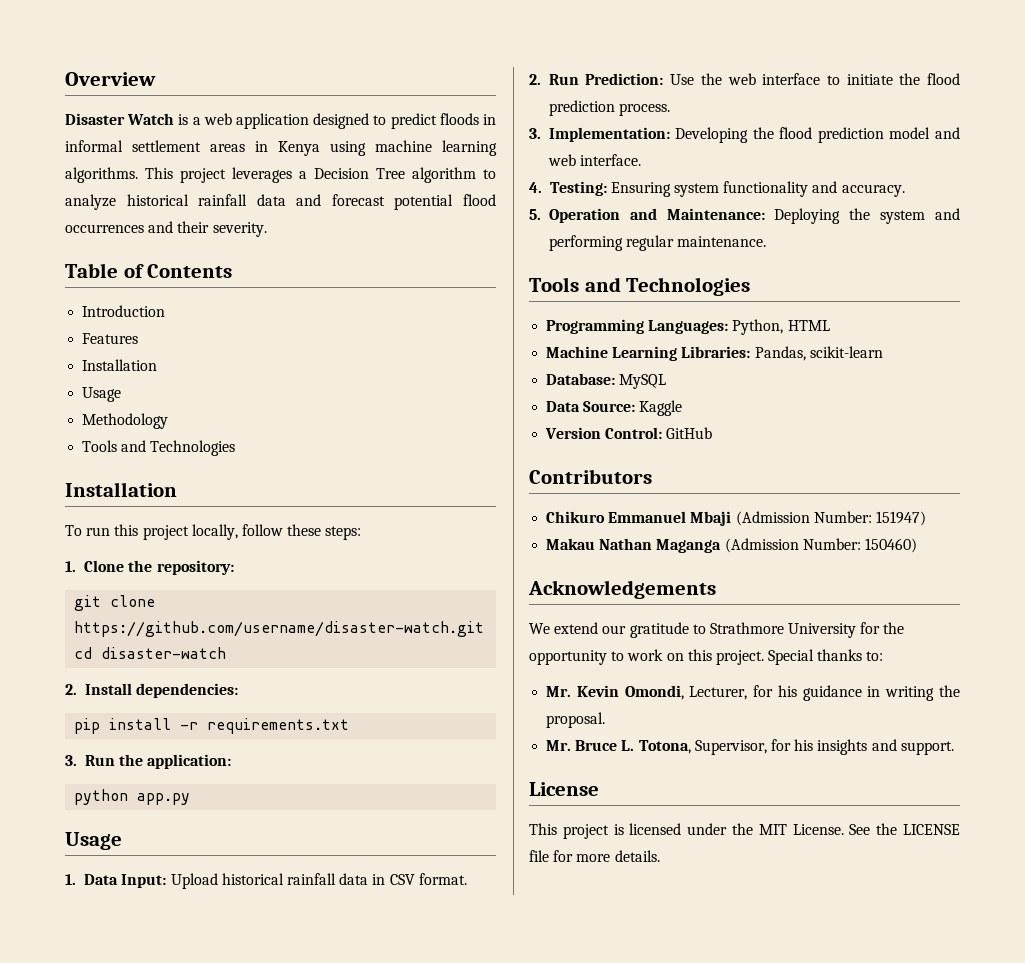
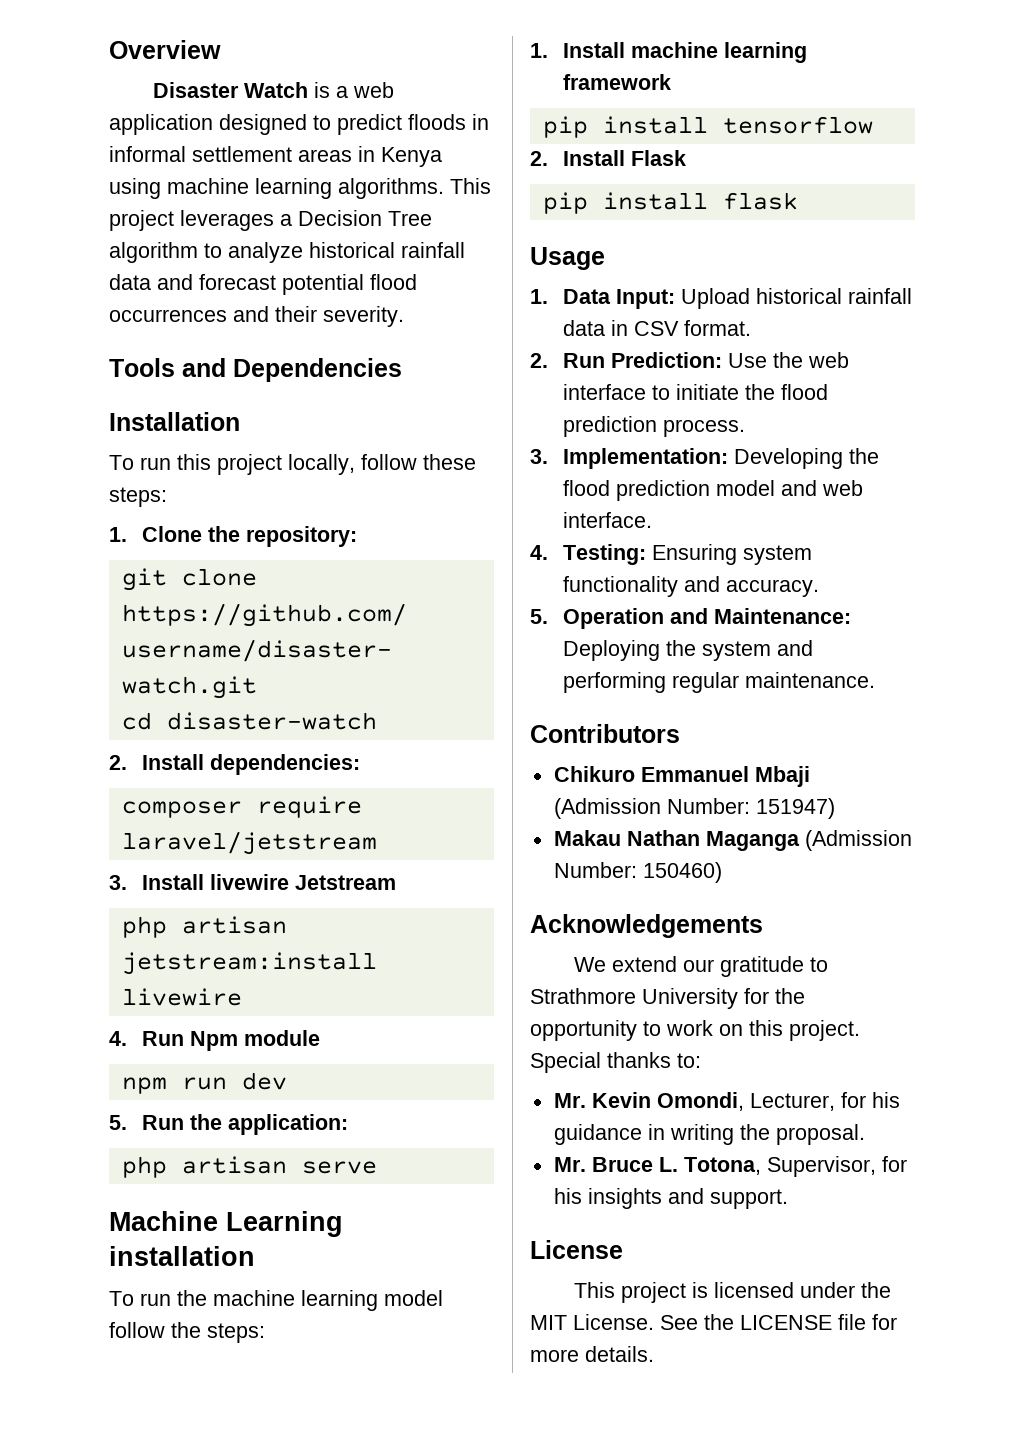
[65,263,233,278] [82,305,166,317] [82,333,139,344] [82,359,158,371] [82,387,122,402] [82,413,169,429] [82,440,236,456] // Table of Contents // Introduction // Features // Installation // Usage // Methodology // Tools and Technologies -> [109,358,402,382] // Tools and Dependencies
[74,718,350,734] [65,754,232,769] [74,789,191,805] pip install -r requirements.txt // 3. Run the application: // python app.py -> [121,796,362,818] [121,831,377,855] [109,874,396,890] [121,916,287,938] [121,952,377,975] [121,988,242,1006] [109,1030,320,1051] [121,1072,287,1094] [109,1114,348,1135] [121,1156,377,1178] [109,1211,343,1237] [109,1246,255,1266] [109,1290,443,1311] [109,1322,265,1343] [530,42,807,63] [562,74,671,90] [542,116,873,138] [530,150,686,166] [542,192,798,214] composer require laravel/jetstream // 3. Install livewire Jetstream // php artisan jetstream:install livewire // 4. Run Npm module // npm run dev // 5. Run the application: // php artisan serve // Machine Learning installation // To run the machine learning model follow the steps: // 1. Install machine learning framework // pip install tensorflow // 2. Install Flask // pip install flask
[529,277,751,296] [546,319,830,335] [546,346,883,361] [546,373,667,389] [546,400,683,416] [545,427,713,439] // Tools and Technologies // Programming Languages: Python, HTML // Machine Learning Libraries: Pandas, scikit-learn // Database: MySQL // Data Source: Kaggle // Version Control: GitHub -> (875, 680) none

